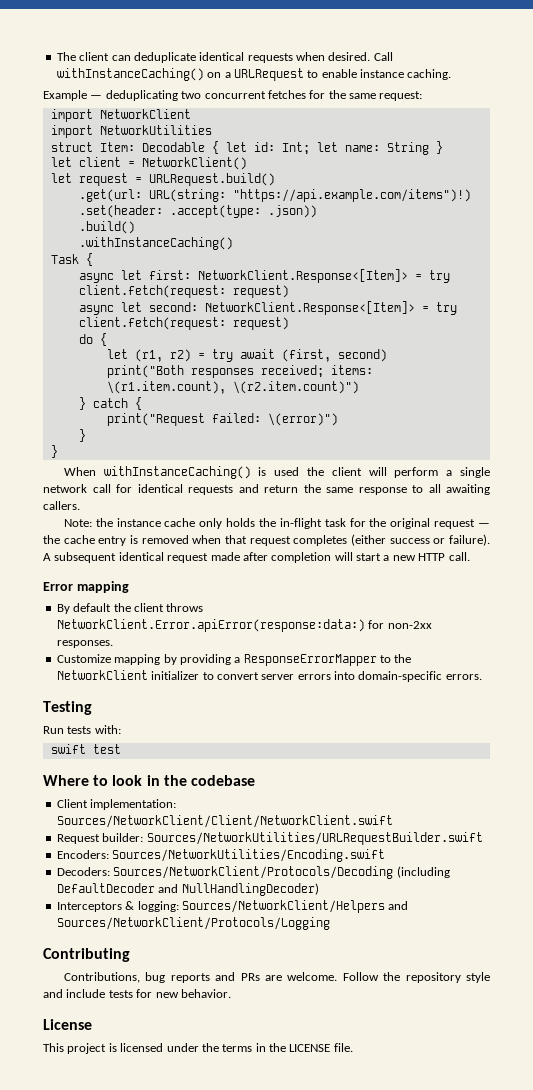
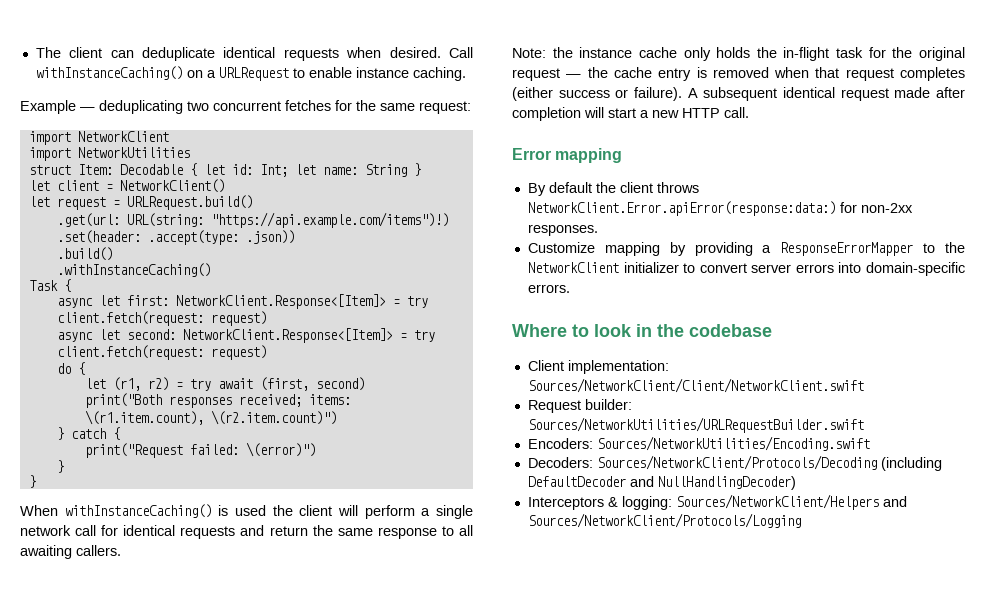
[43,701,92,715] [43,725,121,734] [50,744,121,754] // Testing // Run tests with: // swift test -> (570, 288) none
[43,948,130,962] [63,972,490,983] [43,989,231,998] [43,1019,92,1030] [43,1043,353,1054] // Contributing // Contributions, bug reports and PRs are welcome. Follow the repository style and include tests for new behavior. // License // This project is licensed under the terms in the LICENSE file. -> (801, 520) none

